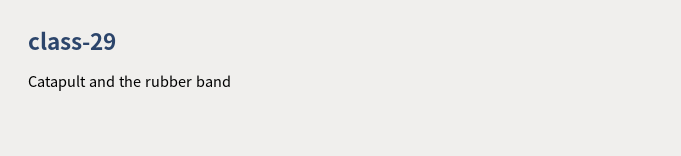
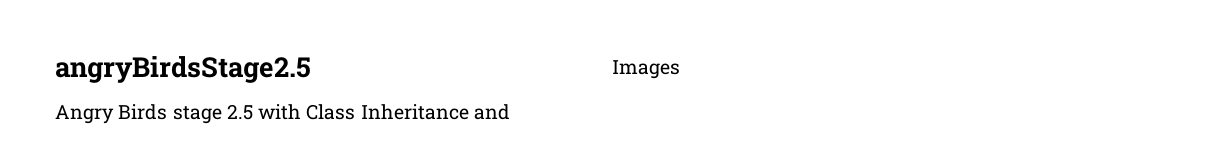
[28,31,116,50] [28,75,231,91] class-29 // Catapult and the rubber band -> [55,56,311,83] [55,104,510,124] [612,60,680,79] angryBirdsStage2.5 // Angry Birds stage 2.5 with Class Inheritance and Images

